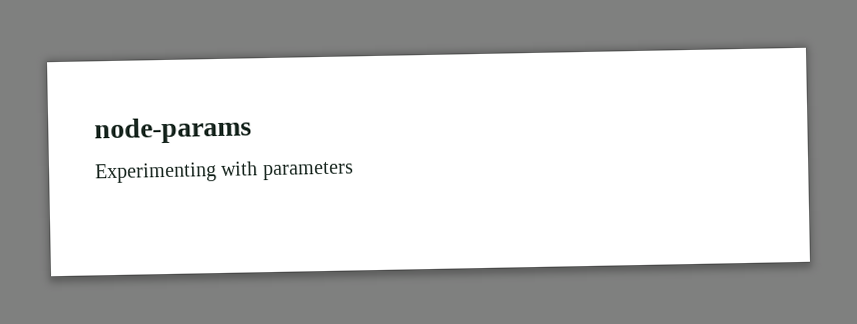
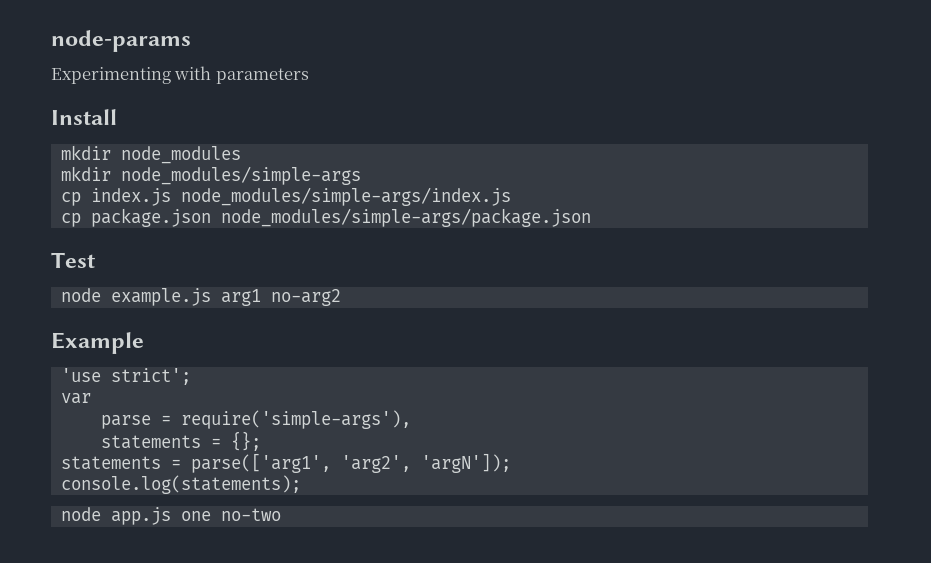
(354, 171) none -> [51,109,117,125] [60,145,241,164] [60,166,361,185] [60,187,511,206] [60,208,591,227] [51,252,95,268] [60,288,341,306] [51,332,144,354] [60,368,191,385] [60,393,91,404] [100,410,411,429] [100,431,261,451] [60,453,511,473] [60,475,301,494] [60,507,281,525] // Install // mkdir node_modules // mkdir node_modules/simple-args // cp index.js node_modules/simple-args/index.js // cp package.json node_modules/simple-args/package.json // Test // node example.js arg1 no-arg2 // Example // 'use strict'; // var // parse = require('simple-args'), // statements = {}; // statements = parse(['arg1', 'arg2', 'argN']); // console.log(statements); // node app.js one no-two

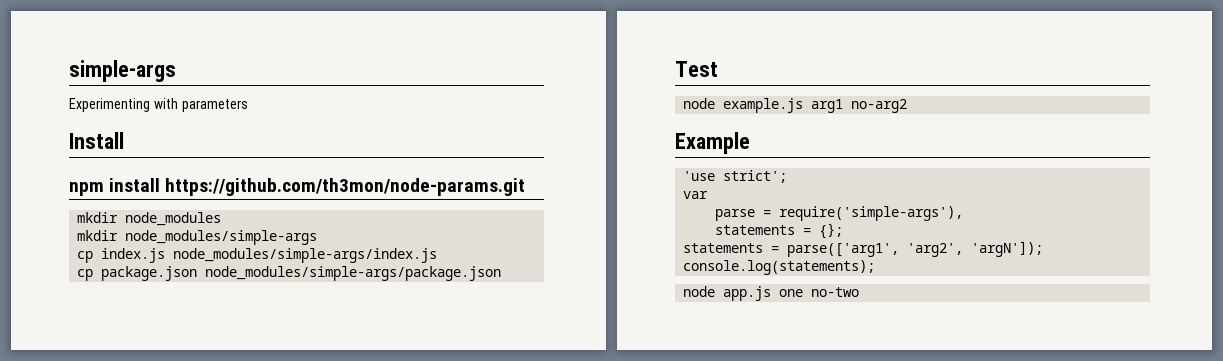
[51,30,191,52] node-params -> [69,60,176,82] simple-args
(117, 117) none -> [69,178,526,196] // npm install https://github.com/th3mon/node-params.git

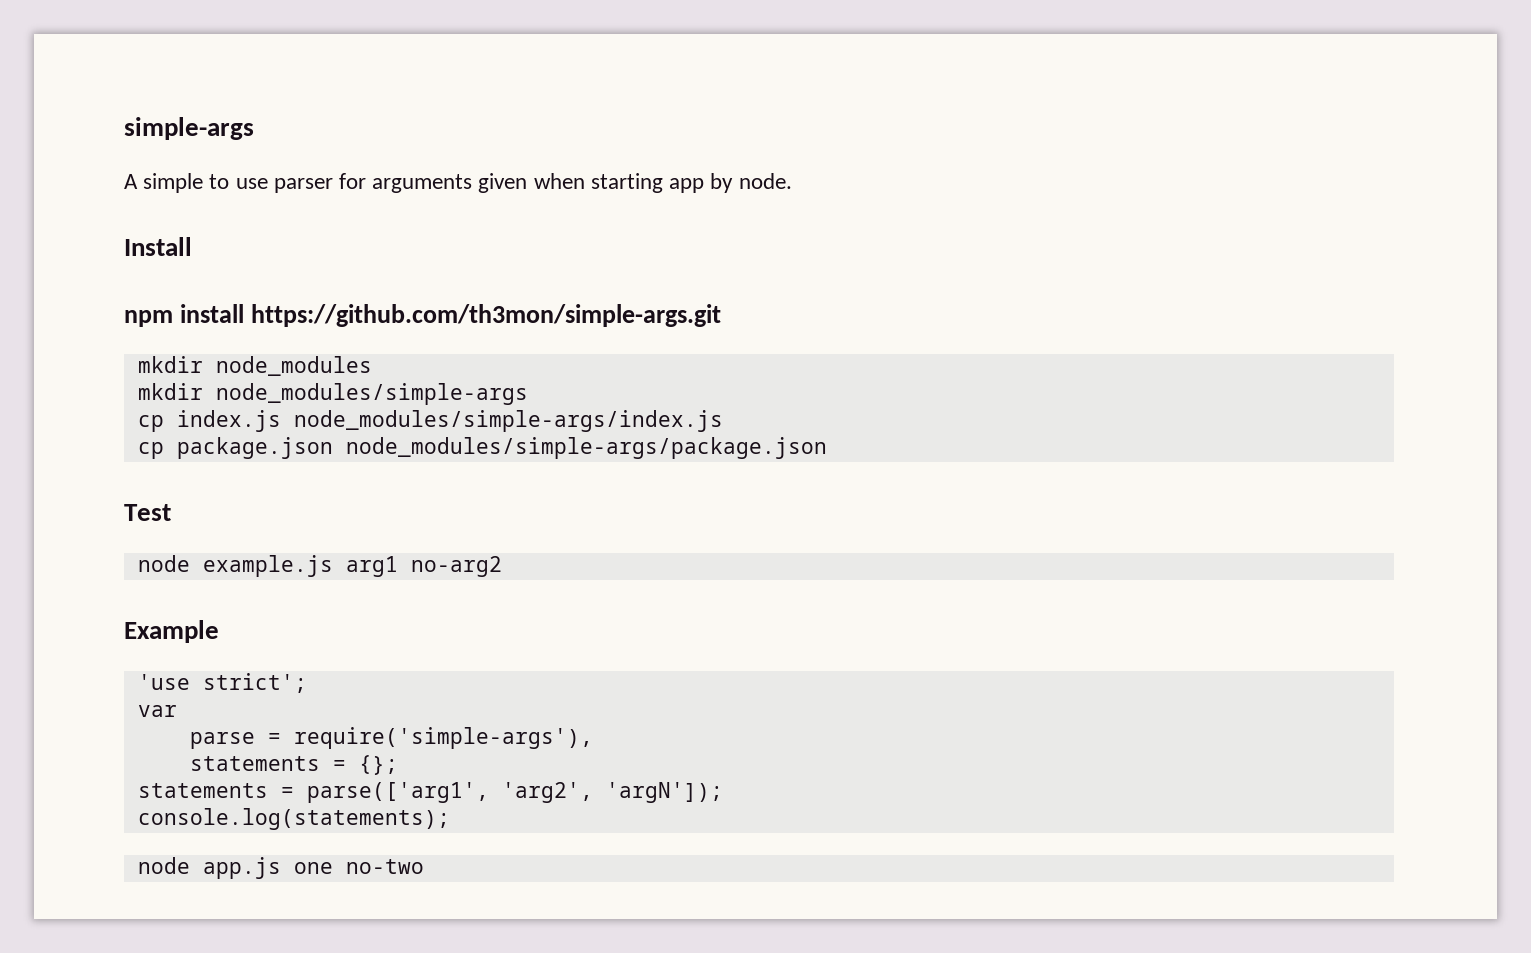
[69,98,248,112] Experimenting with parameters -> [124,173,792,193] A simple to use parser for arguments given when starting app by node.
[165,178,526,196] https://github.com/th3mon/node-params.git -> [250,304,721,327] https://github.com/th3mon/simple-args.git

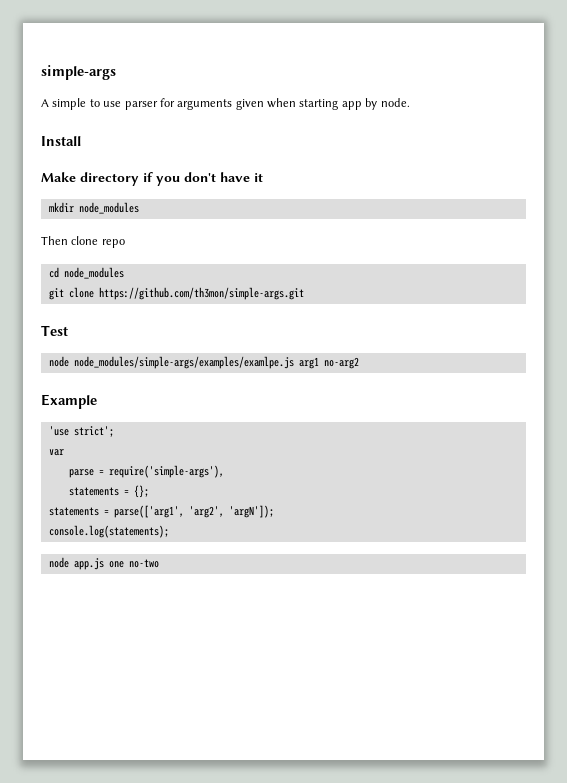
[124,304,721,327] [137,356,372,376] [137,383,528,405] [137,410,723,432] [137,437,827,459] npm install https://github.com/th3mon/simple-args.git // mkdir node_modules // mkdir node_modules/simple-args // cp index.js node_modules/simple-args/index.js // cp package.json node_modules/simple-args/package.json -> [41,172,263,186] [48,202,139,214] [41,236,125,248] [48,267,124,279] [48,287,304,300] Make directory if you don't have it // mkdir node_modules // Then clone repo // cd node_modules // git clone https://github.com/th3mon/simple-args.git
[202,555,333,577] example.js -> [73,356,294,369] node_modules/simple-args/examples/examlpe.js

